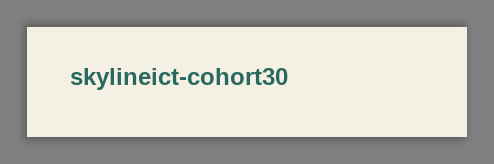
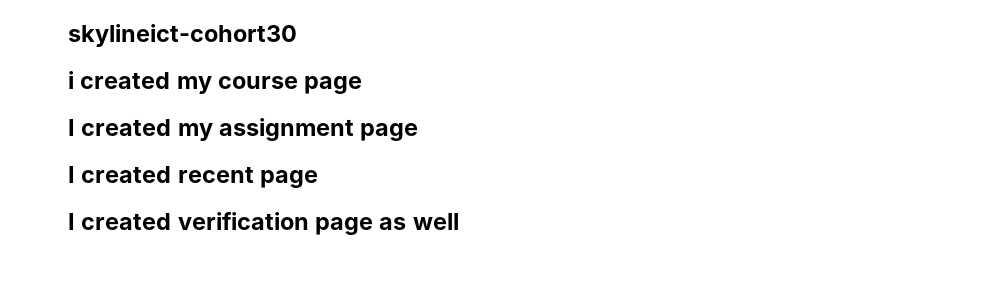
(288, 79) none -> [68,71,363,94] [68,118,419,141] [68,166,319,188] [68,212,459,235] // i created my course page // I created my assignment page // I created recent page // I created verification page as well

